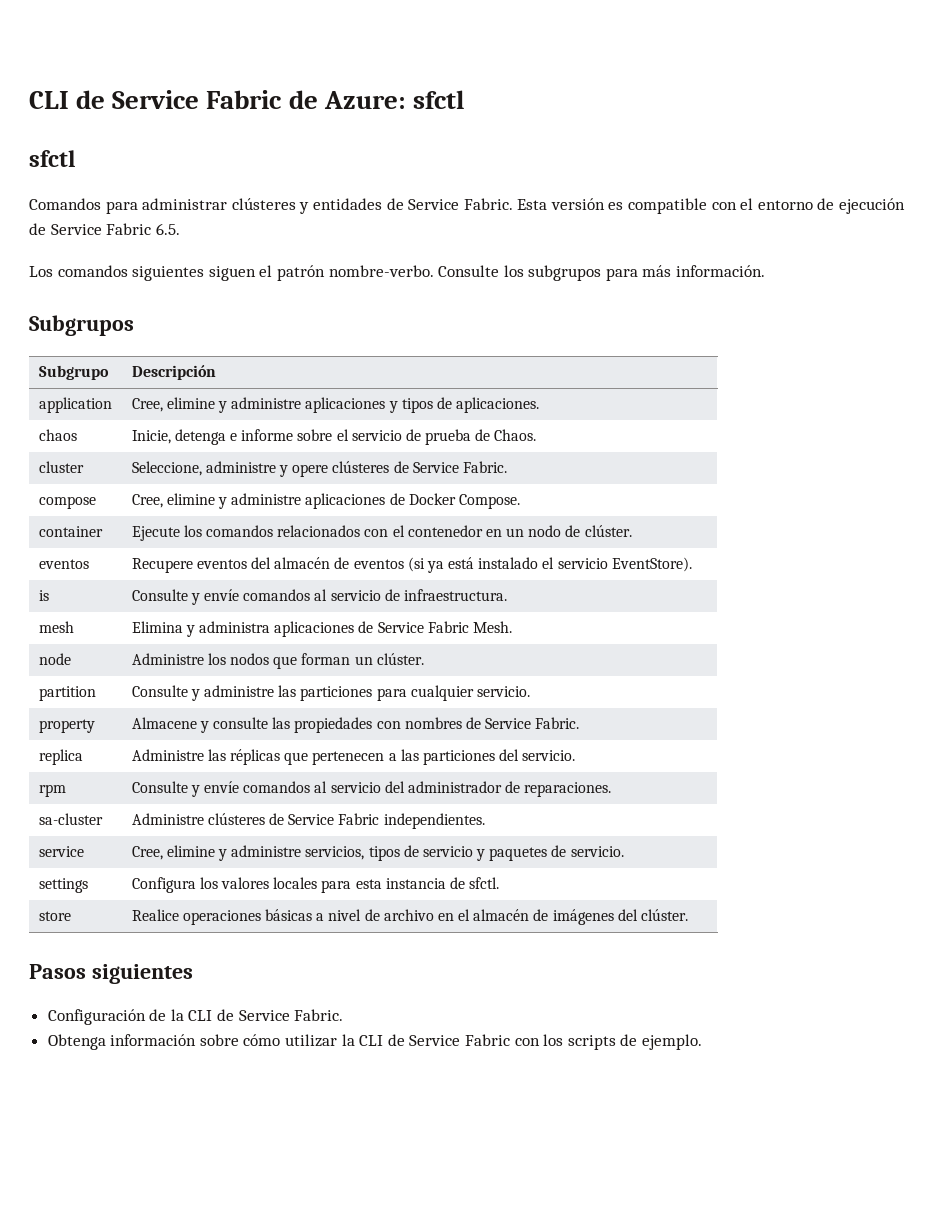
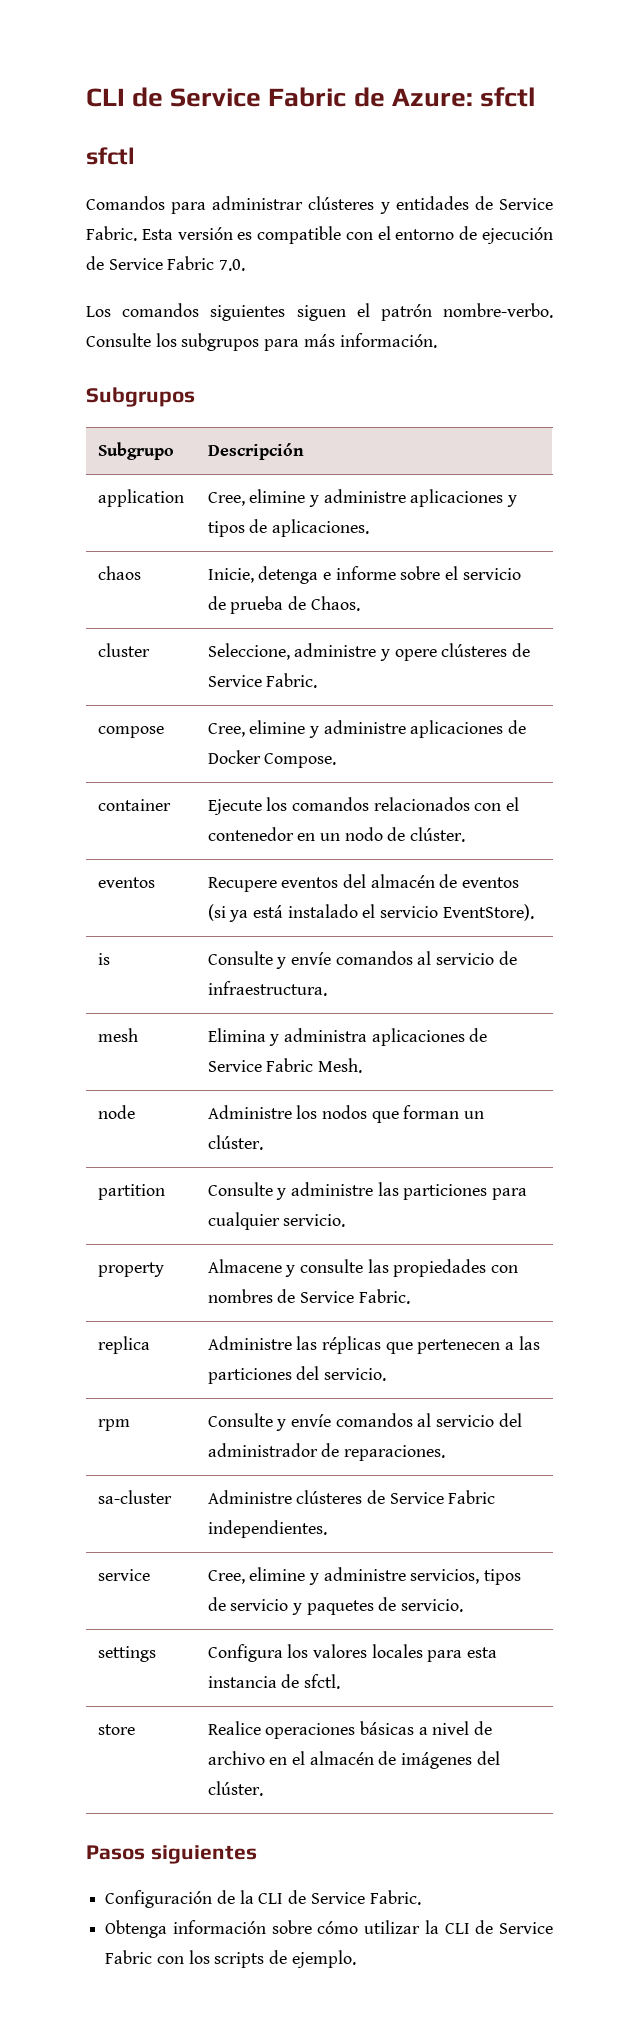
[155,223,180,235] 6.5. -> [219,259,246,271] 7.0.

